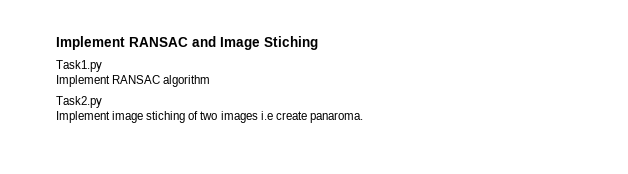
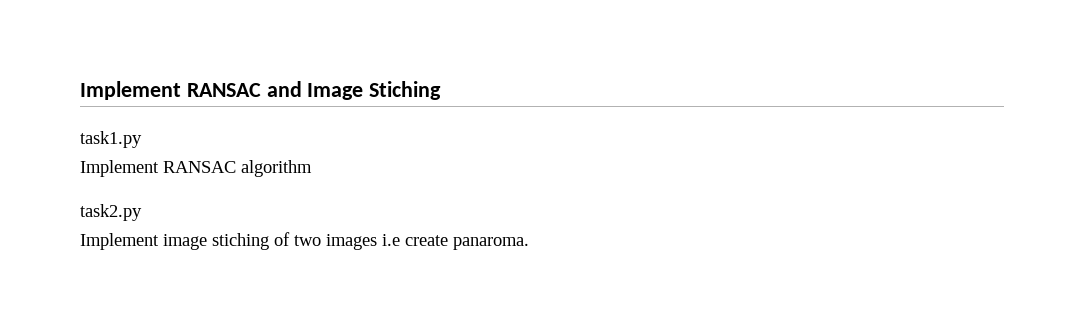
[56,60,102,72] Task1.py -> [80,131,142,148] task1.py
[56,96,102,108] Task2.py -> [80,204,142,221] task2.py

